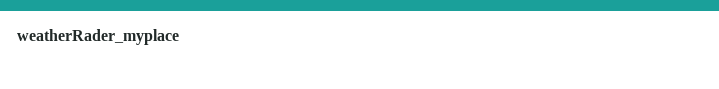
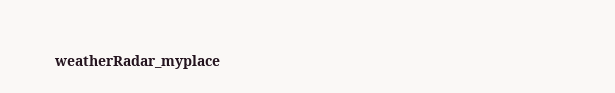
[17,29,179,45] weatherRader_myplace -> [54,55,220,69] weatherRadar_myplace

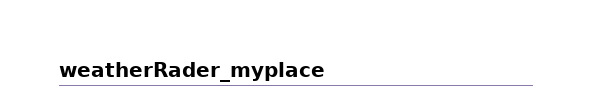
[54,55,220,69] weatherRadar_myplace -> [59,62,325,82] weatherRader_myplace

